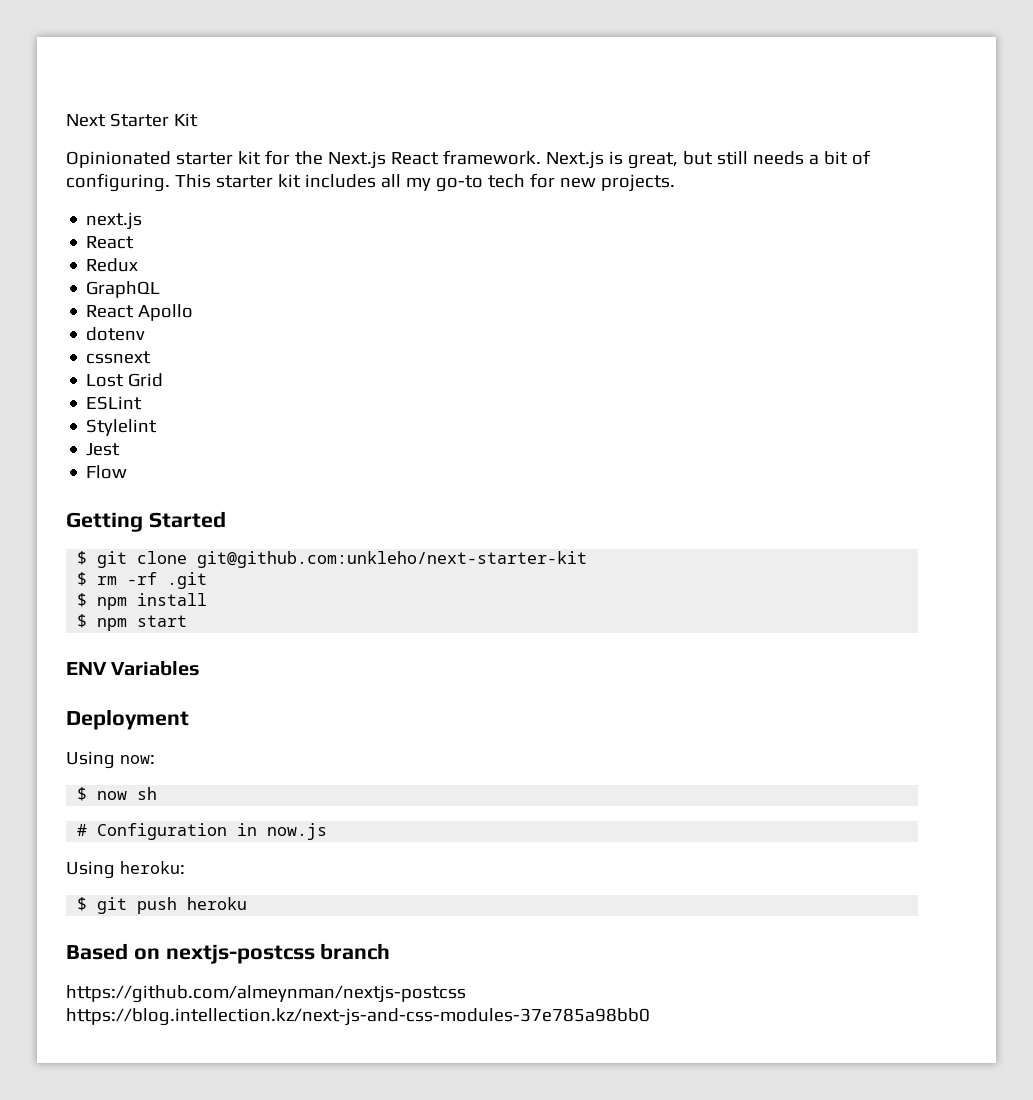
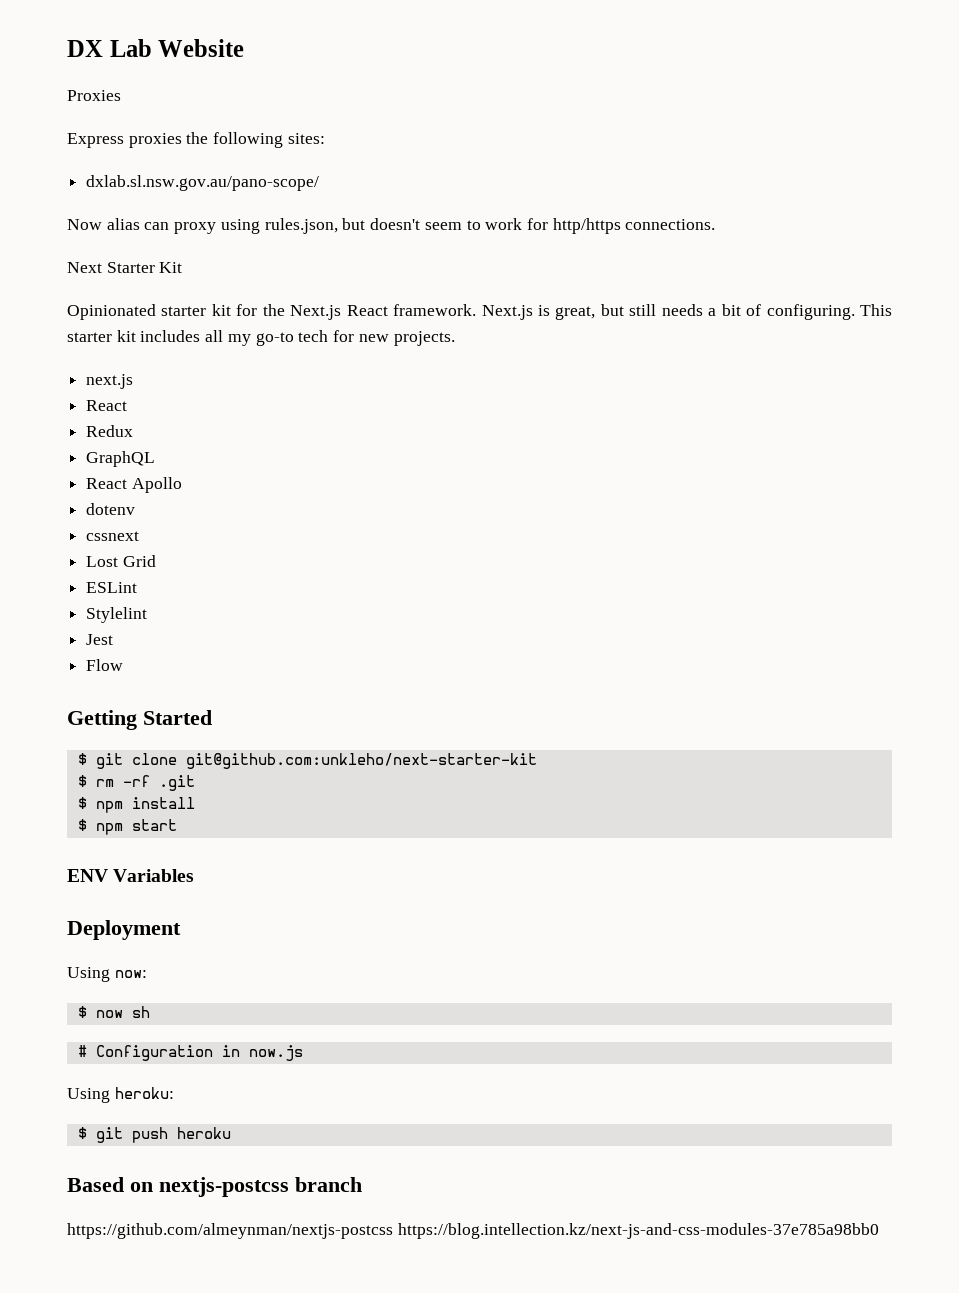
(66, 120) none -> [67,39,245,57] [67,90,121,101] [67,132,325,148] [86,175,320,191] [67,218,716,234] DX Lab Website // Proxies // Express proxies the following sites: // dxlab.sl.nsw.gov.au/pano-scope/ // Now alias can proxy using rules.json, but doesn't seem to work for http/https connections. //

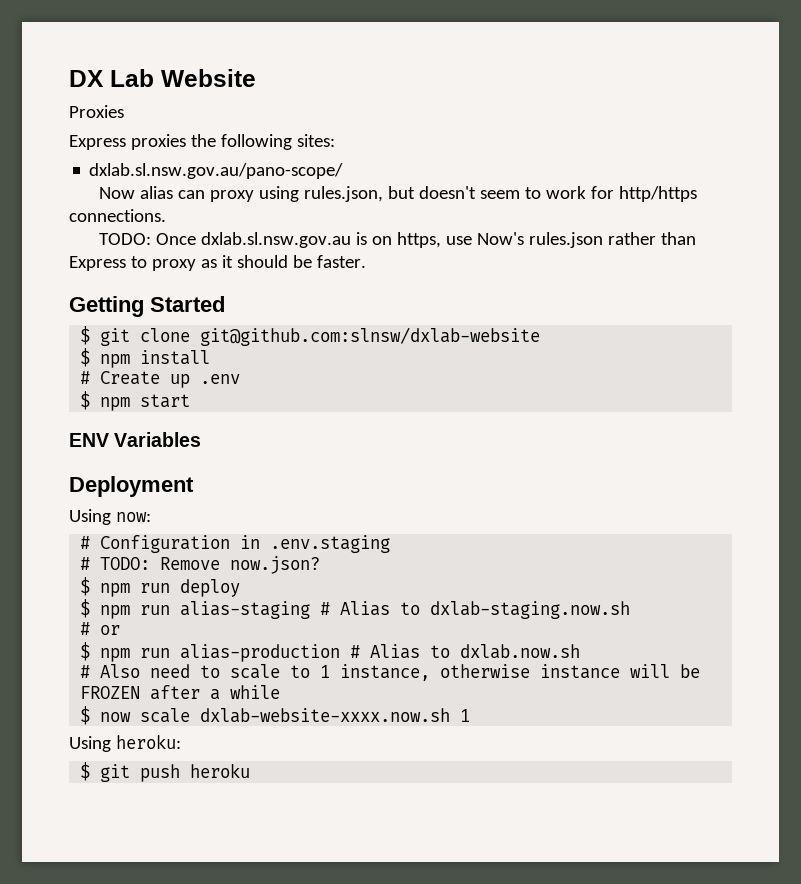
[67,262,183,273] [67,304,893,320] [67,330,455,346] [86,374,134,389] [86,400,128,411] [86,425,134,437] [86,451,156,467] [86,477,182,493] [86,503,136,515] [86,531,140,541] [86,555,156,567] [86,582,138,593] [86,607,148,623] [86,634,114,645] [86,659,124,671] Next Starter Kit // Opinionated starter kit for the Next.js React framework. Next.js is great, but still needs a bit of configuring. This starter kit includes all my go-to tech for new projects. // next.js // React // Redux // GraphQL // React Apollo // dotenv // cssnext // Lost Grid // ESLint // Stylelint // Jest // Flow -> [99,232,697,248] [69,255,366,271] TODO: Once dxlab.sl.nsw.gov.au is on https, use Now's rules.json rather than Express to proxy as it should be faster.
[185,753,537,769] [77,775,195,791] git@github.com:unkleho/next-starter-kit // $ rm -rf .git -> [200,327,541,346] git@github.com:slnsw/dxlab-website
(195, 803) none -> [80,371,241,388] // # Create up .env
[77,1006,150,1018] // $ now sh -> (151, 517) none
[248,1045,303,1061] now.js -> [270,535,391,553] [80,556,321,574] [80,577,241,597] [80,599,631,619] [80,622,121,635] [80,642,581,662] [80,664,701,681] [80,685,281,700] [80,706,471,725] .env.staging // # TODO: Remove now.json? // $ npm run deploy // $ npm run alias-staging # Alias to dxlab-staging.now.sh // # or // $ npm run alias-production # Alias to dxlab.now.sh // # Also need to scale to 1 instance, otherwise instance will be FROZEN after a while // $ now scale dxlab-website-xxxx.now.sh 1
[67,1177,362,1197] [67,1223,879,1239] // Based on nextjs-postcss branch // https://github.com/almeynman/nextjs-postcss https://blog.intellection.kz/next-js-and-css-modules-37e785a98bb0 -> (251, 770) none

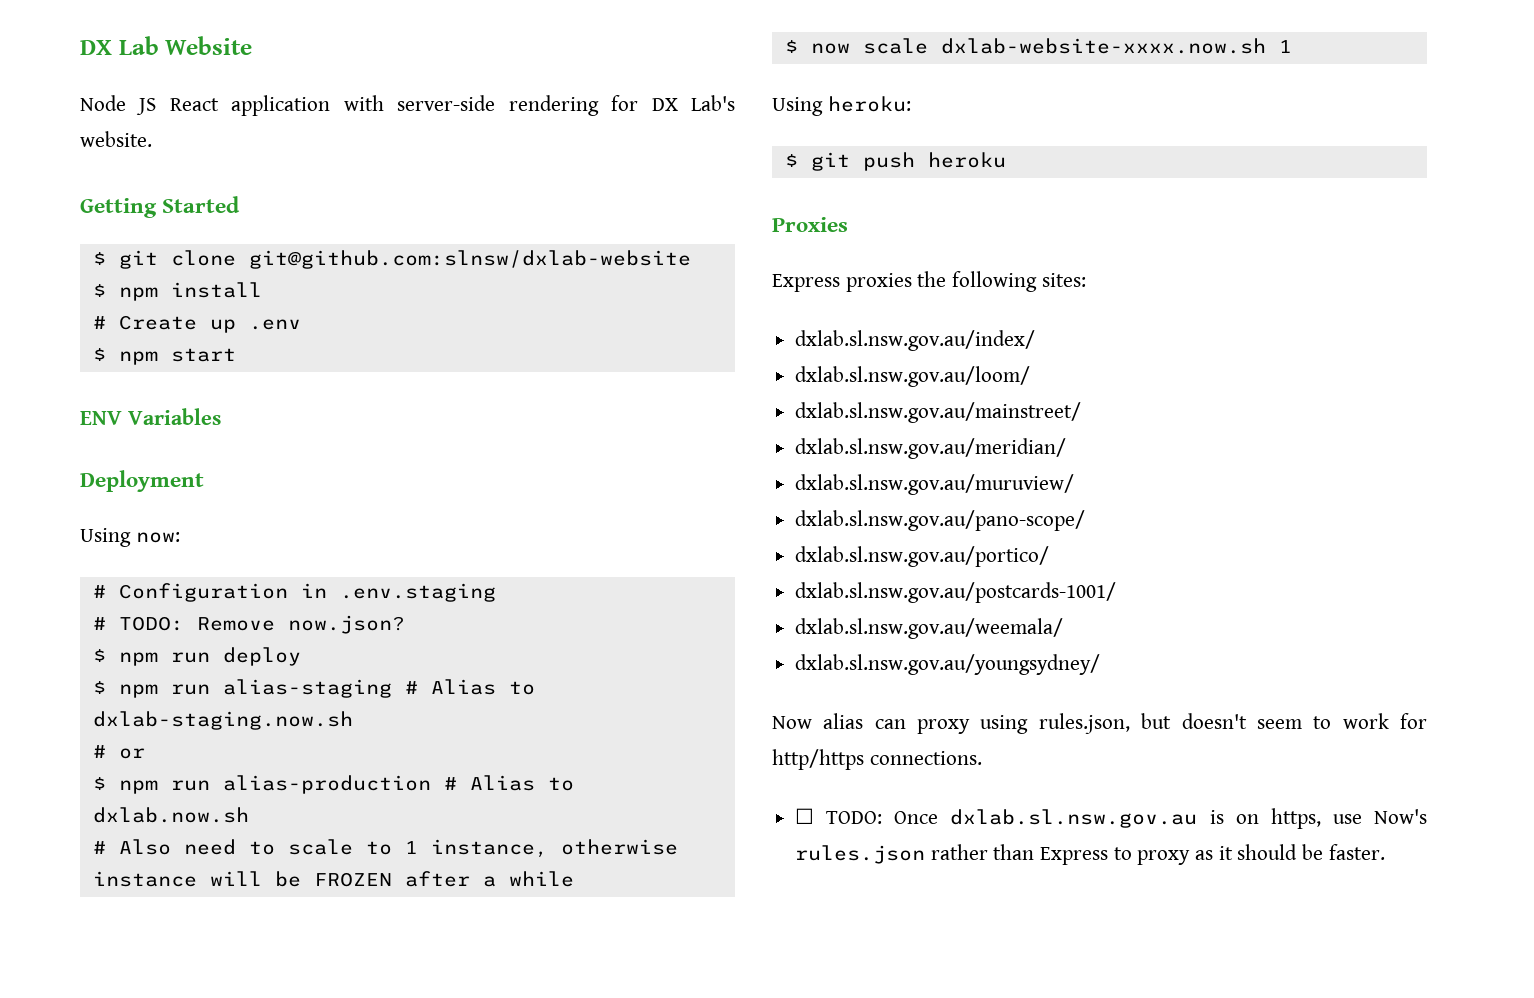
[69,105,124,118] [69,134,335,150] [89,163,344,179] [99,186,698,202] [69,209,166,222] [99,232,697,248] [69,255,366,271] Proxies // Express proxies the following sites: // dxlab.sl.nsw.gov.au/pano-scope/ // Now alias can proxy using rules.json, but doesn't seem to work for http/https connections. // TODO: Once dxlab.sl.nsw.gov.au is on https, use Now's rules.json rather than Express to proxy as it should be faster. -> [80,95,736,116] [80,131,152,147] Node JS React application with server-side rendering for DX Lab's website.
(251, 770) none -> [772,217,848,232] [772,271,1086,292] [795,330,1036,351] [795,366,1031,387] [795,402,1082,423] [795,438,1067,459] [795,474,1075,495] [795,510,1086,531] [795,546,1050,567] [795,582,1117,603] [795,618,1064,639] [795,654,1101,675] [772,713,1427,734] [772,749,982,770] [795,808,1427,829] [795,844,1385,865] // Proxies // Express proxies the following sites: // dxlab.sl.nsw.gov.au/index/ // dxlab.sl.nsw.gov.au/loom/ // dxlab.sl.nsw.gov.au/mainstreet/ // dxlab.sl.nsw.gov.au/meridian/ // dxlab.sl.nsw.gov.au/muruview/ // dxlab.sl.nsw.gov.au/pano-scope/ // dxlab.sl.nsw.gov.au/portico/ // dxlab.sl.nsw.gov.au/postcards-1001/ // dxlab.sl.nsw.gov.au/weemala/ // dxlab.sl.nsw.gov.au/youngsydney/ // Now alias can proxy using rules.json, but doesn't seem to work for http/https connections. // ☐ TODO: Once dxlab.sl.nsw.gov.au is on https, use Now's rules.json rather than Express to proxy as it should be faster.

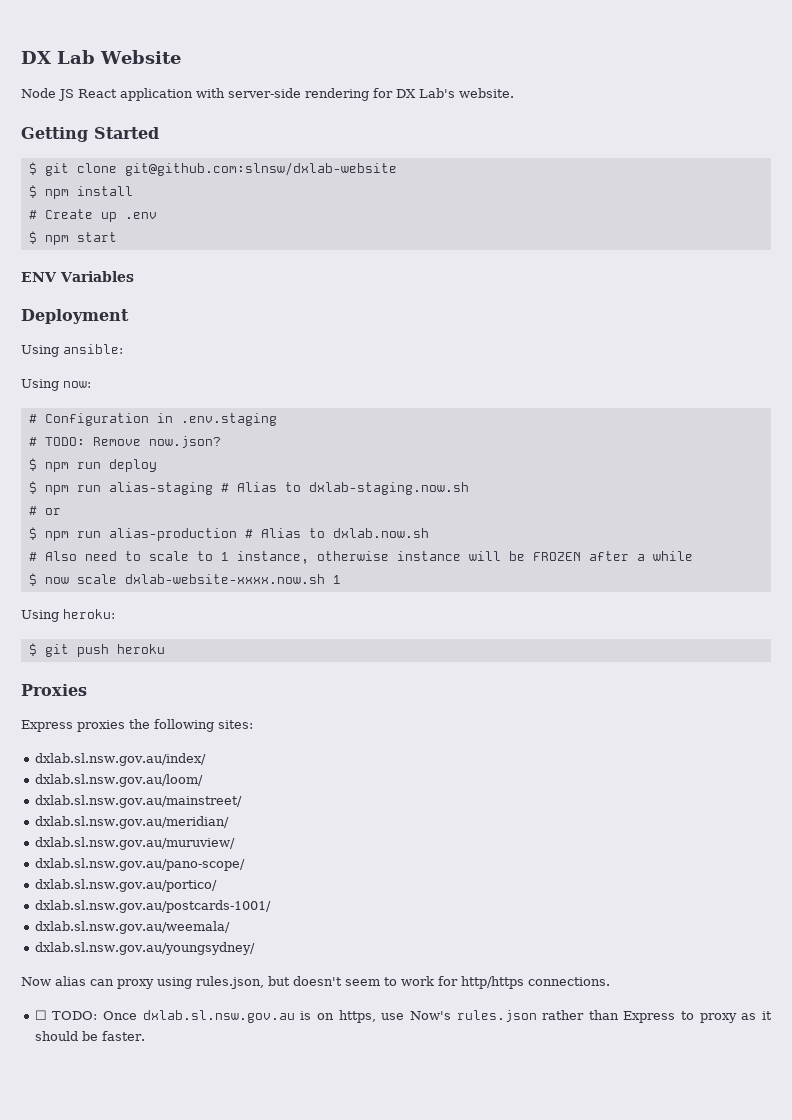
(204, 481) none -> [21,344,123,357] // Using ansible:

